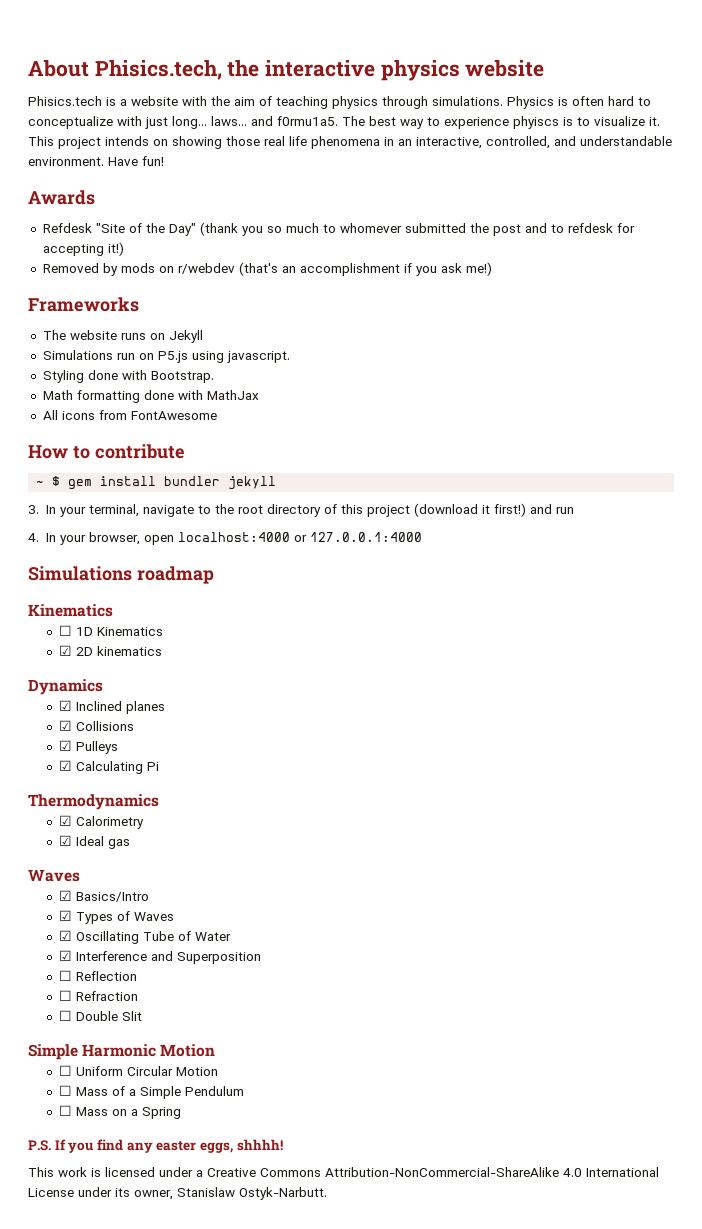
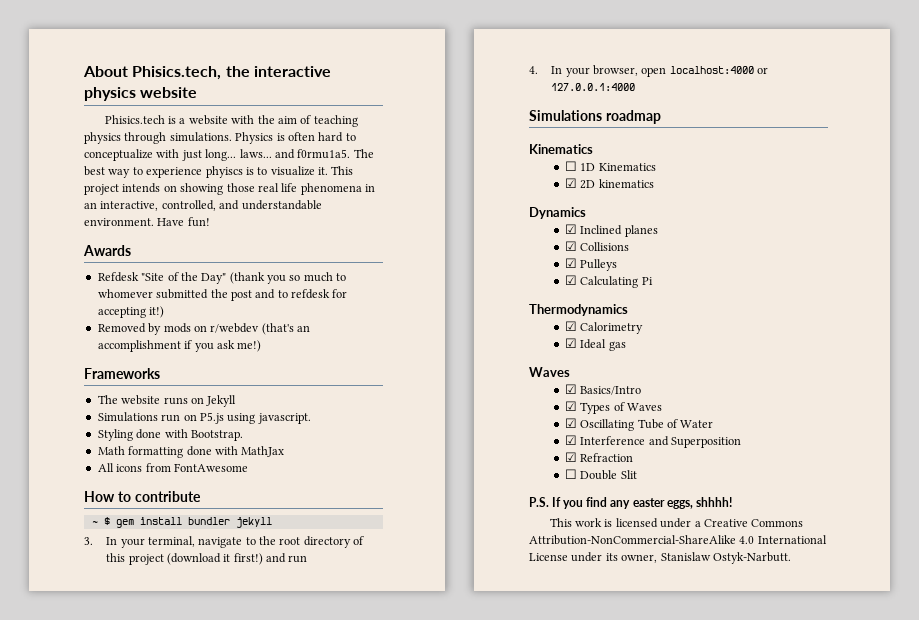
[58,970,137,981] [58,990,72,1001] ☐ Reflection // ☐ -> [564,452,577,462] ☑
[28,1044,216,1060] [58,1065,218,1076] [58,1085,244,1099] [58,1105,181,1119] // Simple Harmonic Motion // ☐ Uniform Circular Motion // ☐ Mass of a Simple Pendulum // ☐ Mass on a Spring -> (637, 474) none

